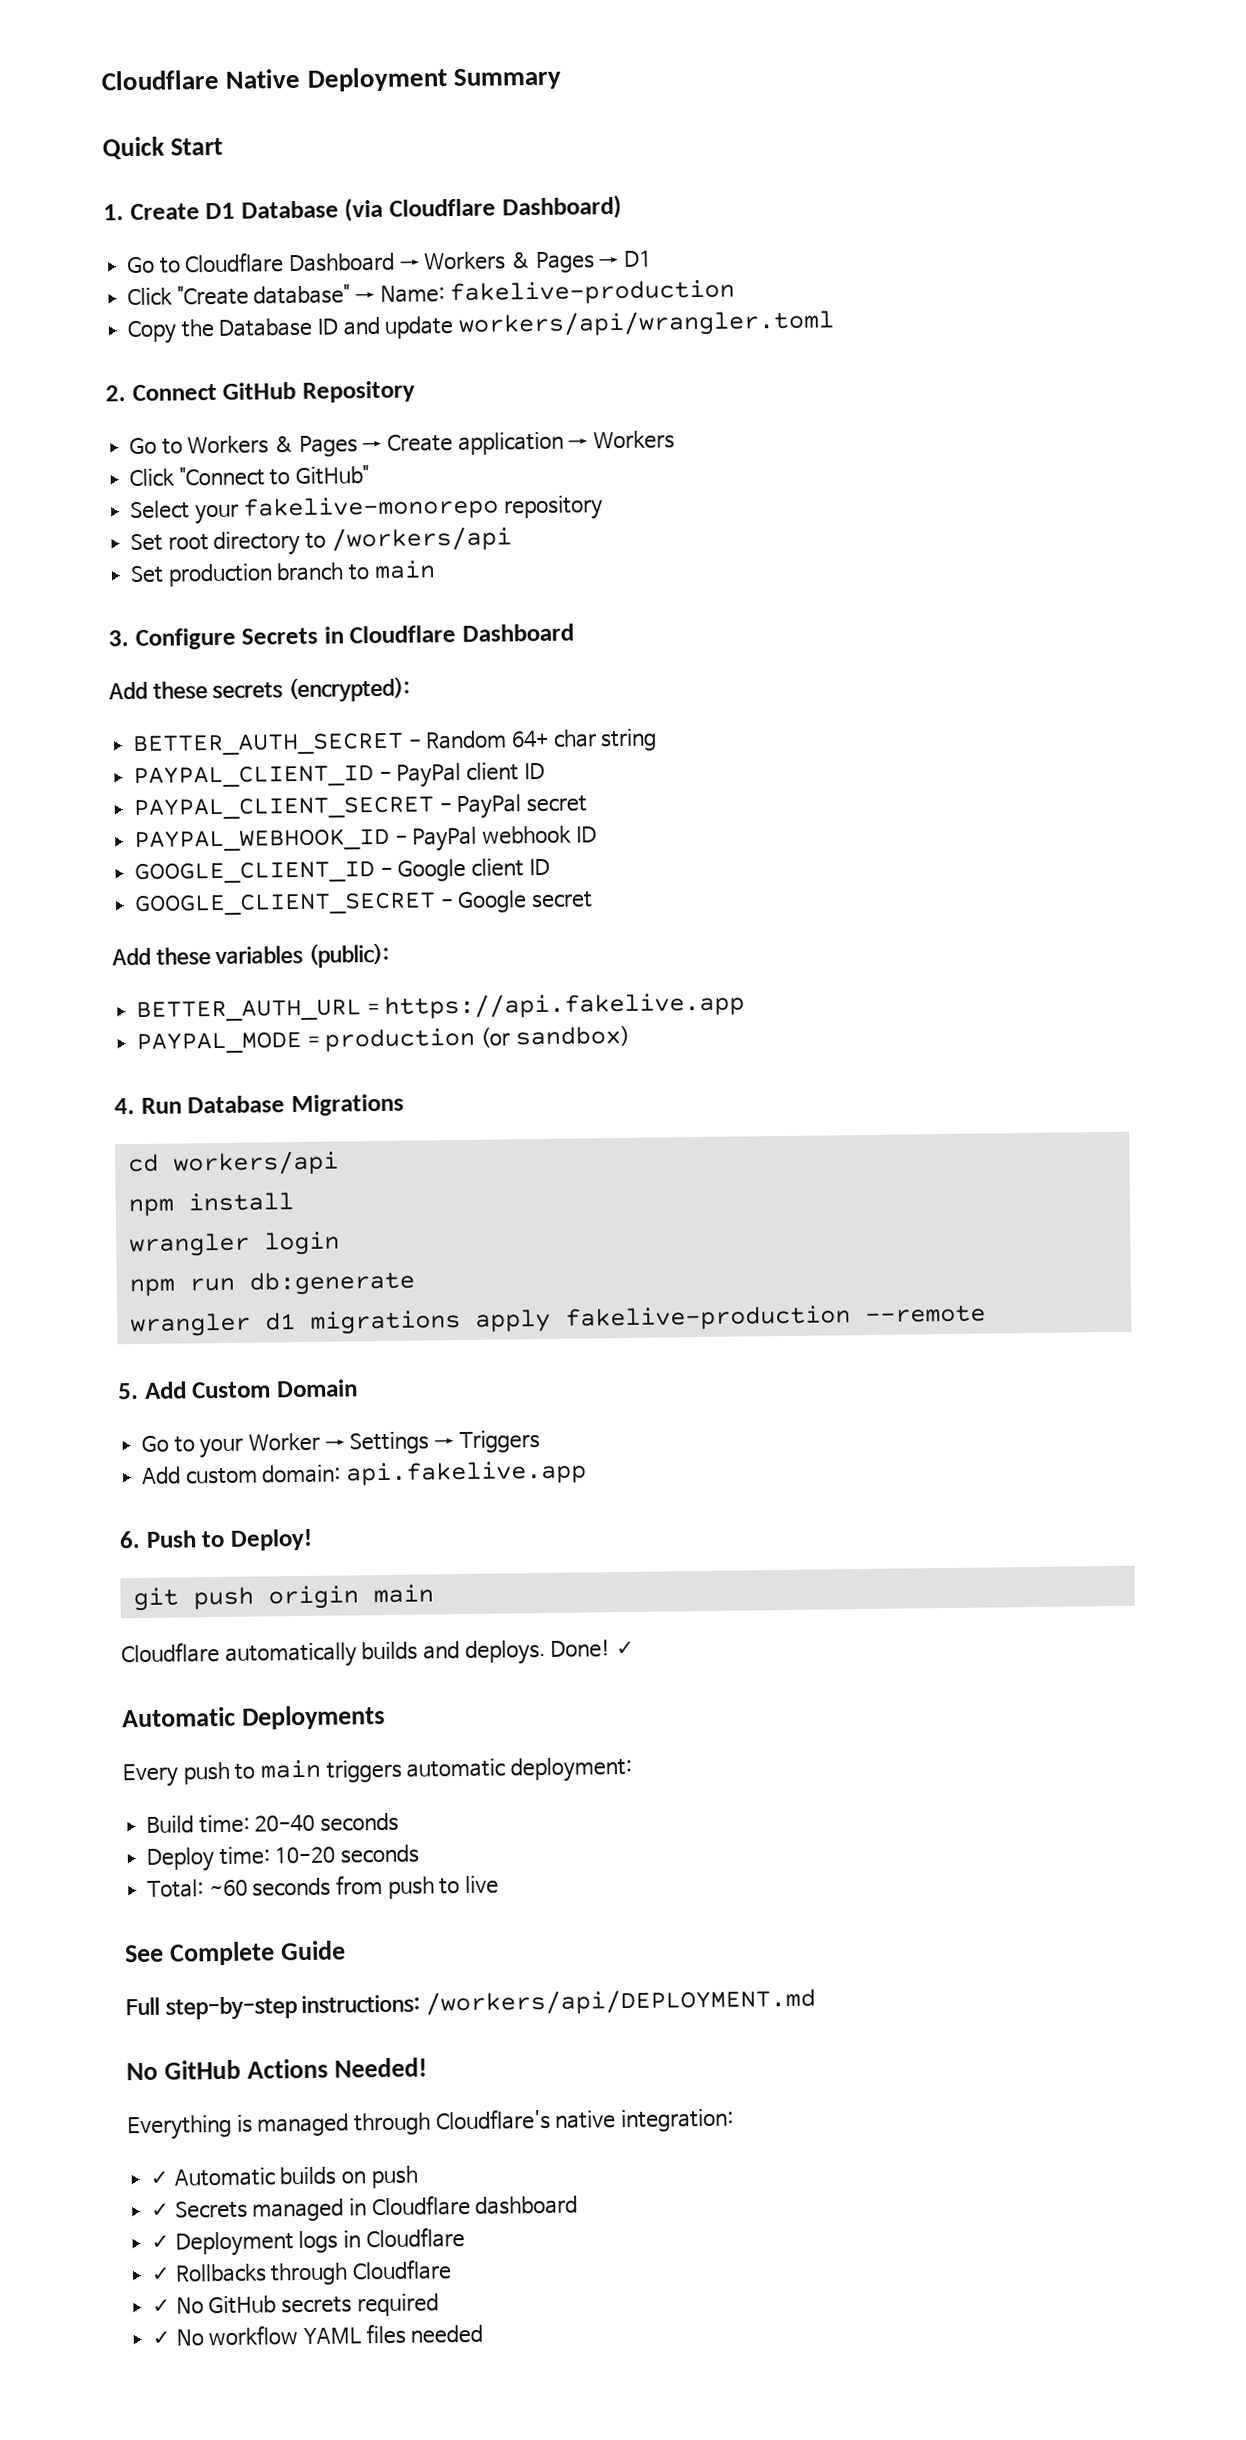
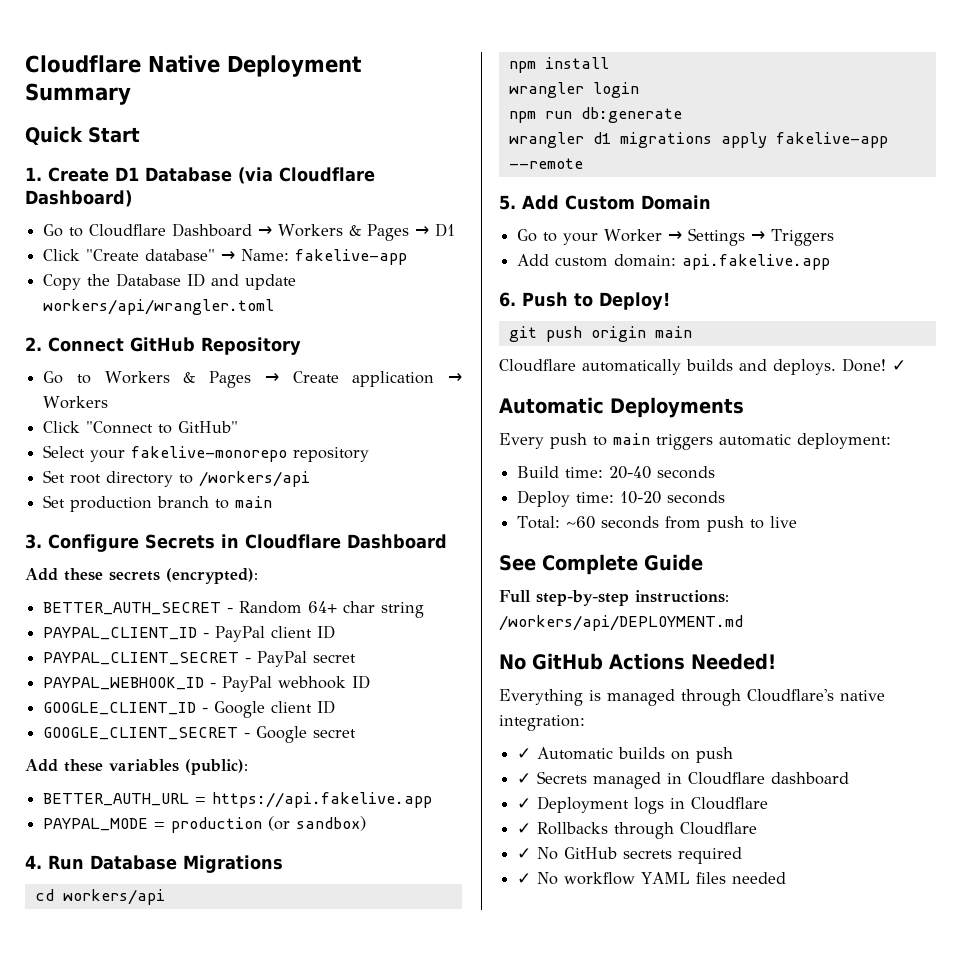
[449,279,736,306] fakelive-production -> [295,249,408,265] fakelive-app
[564,1305,851,1331] fakelive-production -> [775,132,888,148] fakelive-app

